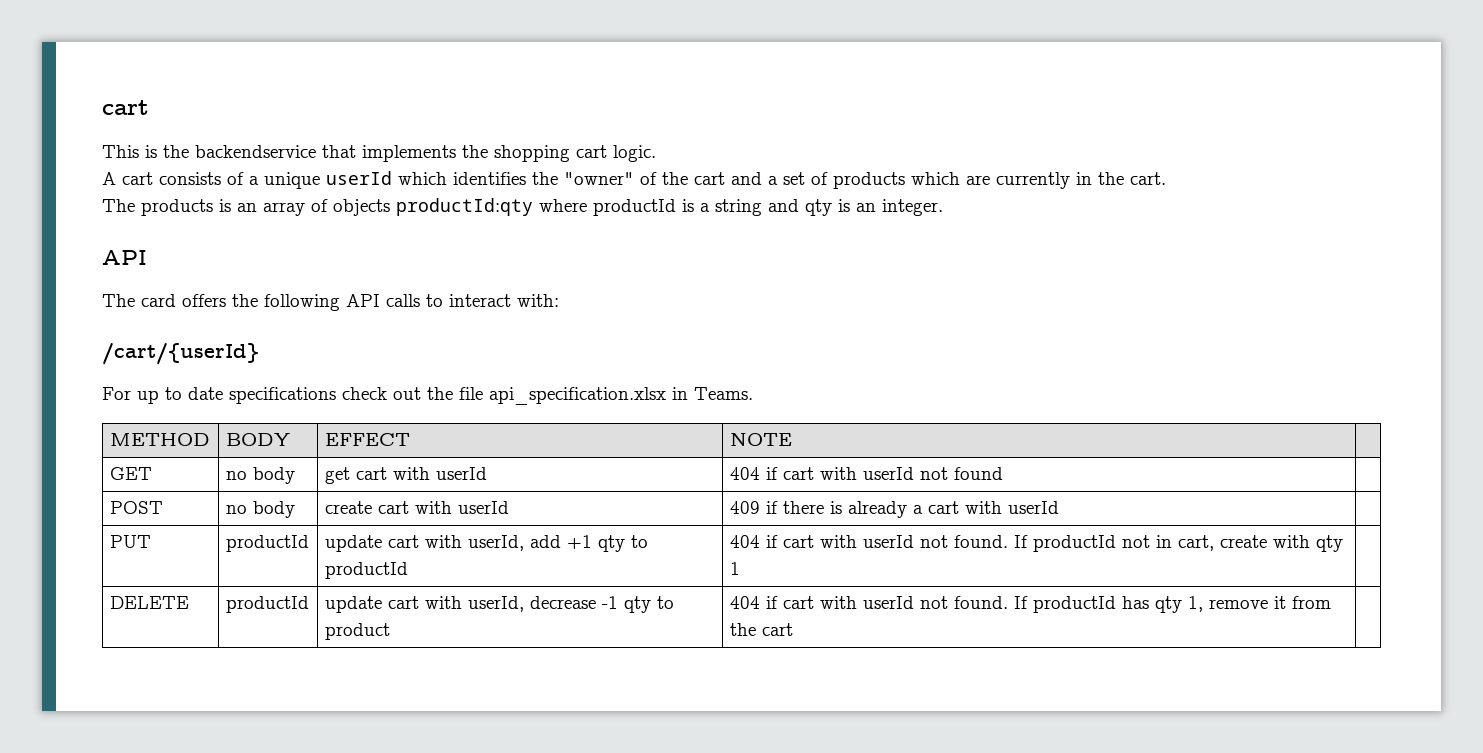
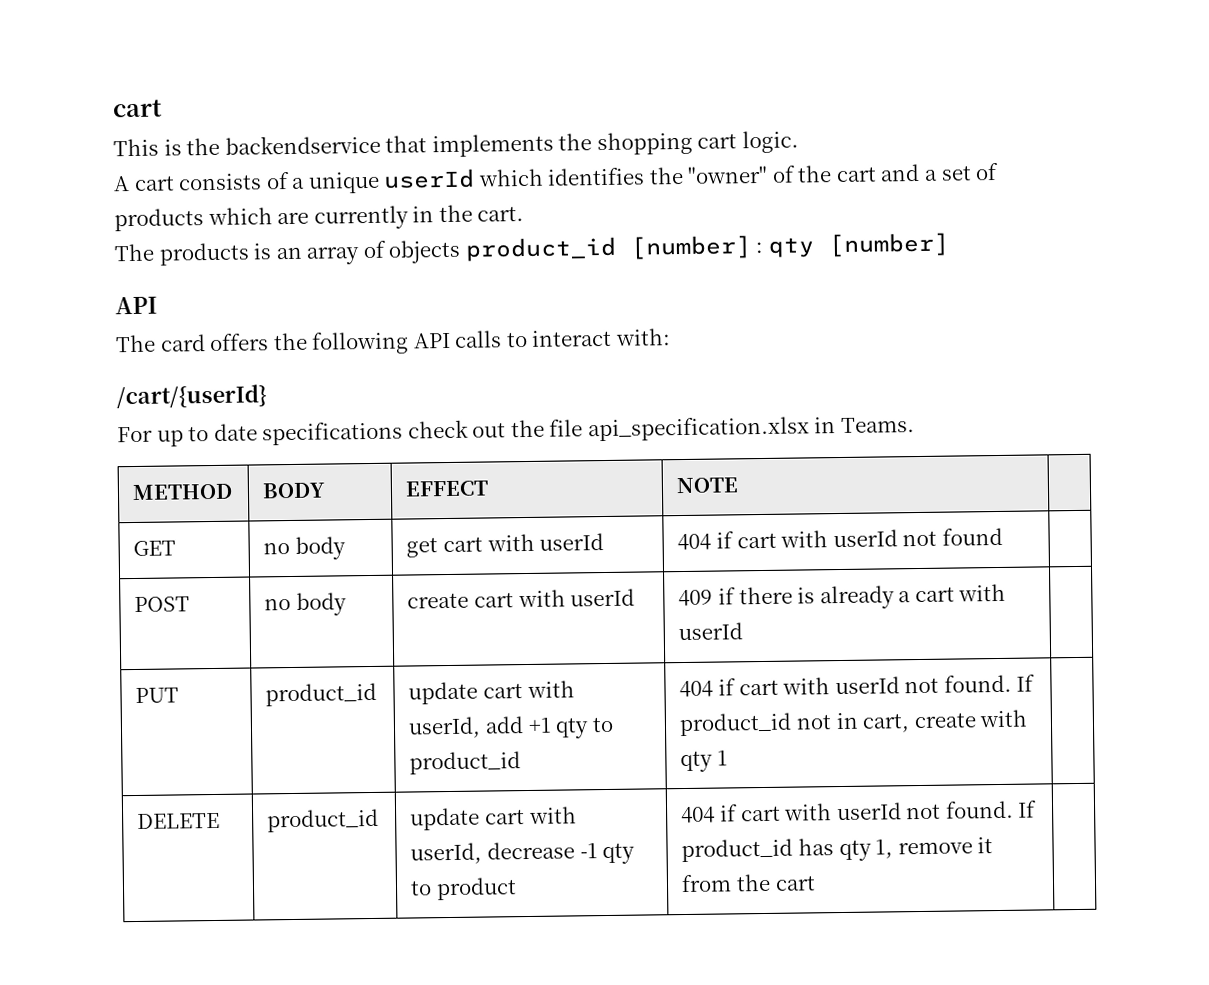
[396,198,943,216] productId:qty where productId is a string and qty is an integer. -> [464,232,950,262] product_id [number] : qty [number]
[225,535,309,552] productId -> [265,682,378,707] product_id
[324,562,408,579] [729,535,1116,552] productId | 404 if cart with userId not found. If productId -> [409,751,522,775] [679,674,1036,698] [679,712,793,737] product_id | 404 if cart with userId not found. If product_id
[225,596,309,613] productId -> [267,808,380,833] product_id
[1032,596,1116,613] productId -> [681,838,794,863] product_id

